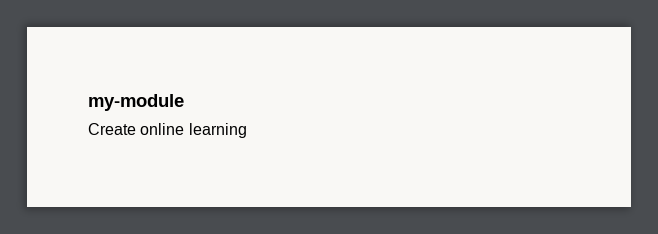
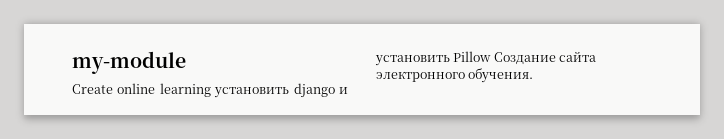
(247, 130) none -> [214,83,348,98] [375,51,597,66] [376,68,534,83] установить django и установить Pillow Создание сайта электронного обучения.

